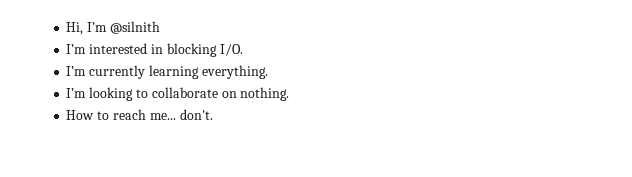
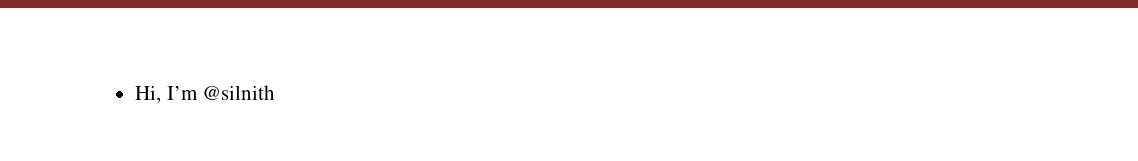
[66,43,243,57] [66,65,268,79] [66,87,290,101] [66,109,213,120] // I’m interested in blocking I/O. // I’m currently learning everything. // I’m looking to collaborate on nothing. // How to reach me... don't. -> (276, 92) none

